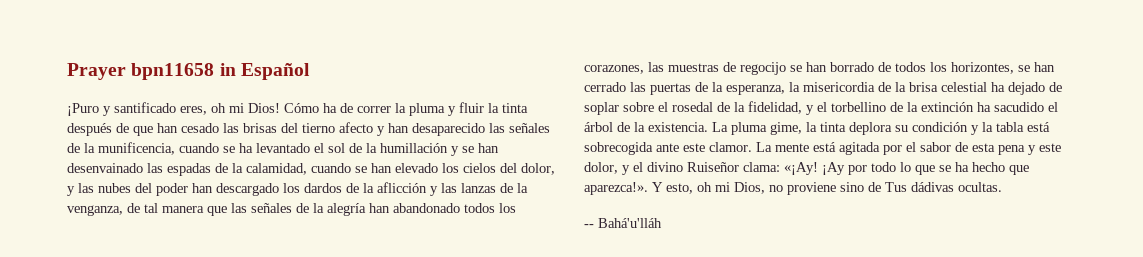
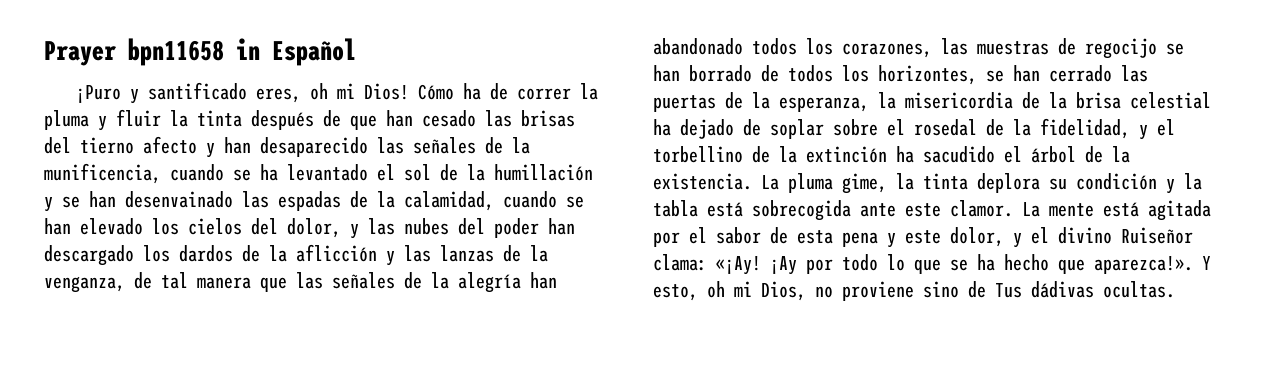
[584,218,662,228] // -- Bahá'u'lláh -> (1175, 289) none

